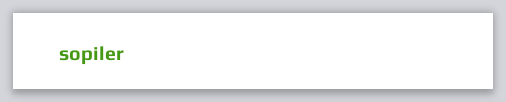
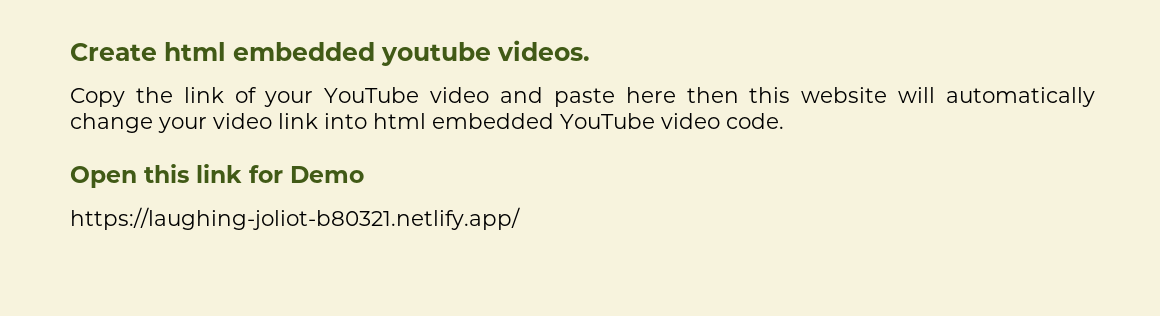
[59,46,124,65] sopiler -> [70,40,590,66] [70,87,1096,107] [70,113,784,133] [70,164,364,188] [70,207,520,230] Create html embedded youtube videos. // Copy the link of your YouTube video and paste here then this website will automatically change your video link into html embedded YouTube video code. // Open this link for Demo // https://laughing-joliot-b80321.netlify.app/

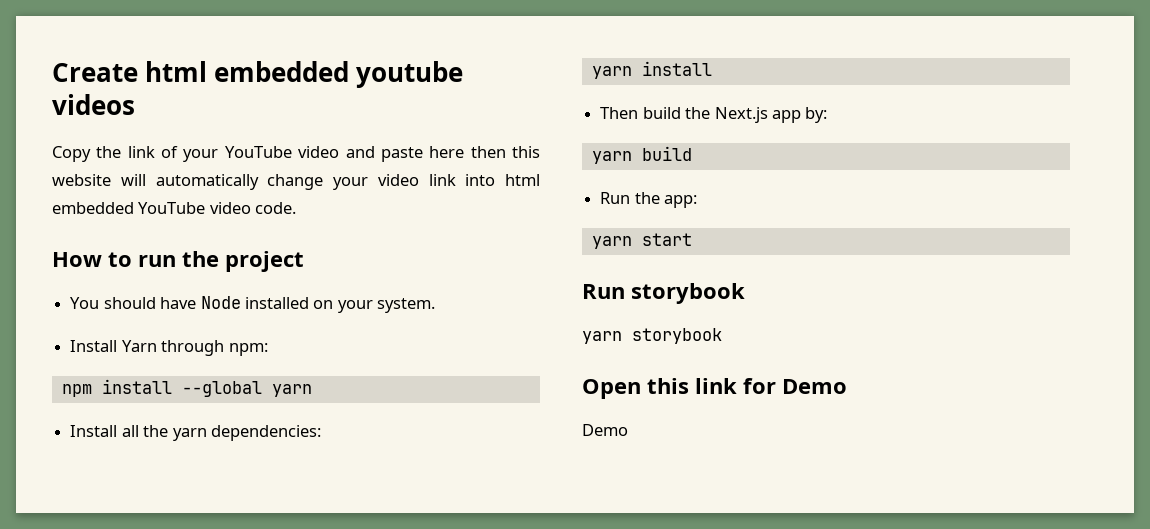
[497,40,590,61] videos. -> [52,94,135,115] videos
(784, 121) none -> [52,251,304,272] [70,296,436,313] [70,340,268,356] [61,379,312,397] [70,425,321,441] [591,61,712,79] [600,107,828,123] [591,146,692,164] [600,192,698,208] [591,233,692,249] [582,283,745,304] [582,328,722,344] // How to run the project // You should have Node installed on your system. // Install Yarn through npm: // npm install --global yarn // Install all the yarn dependencies: // yarn install // Then build the Next.js app by: // yarn build // Run the app: // yarn start // Run storybook // yarn storybook
[70,207,520,230] https://laughing-joliot-b80321.netlify.app/ -> [582,424,628,436] Demo

